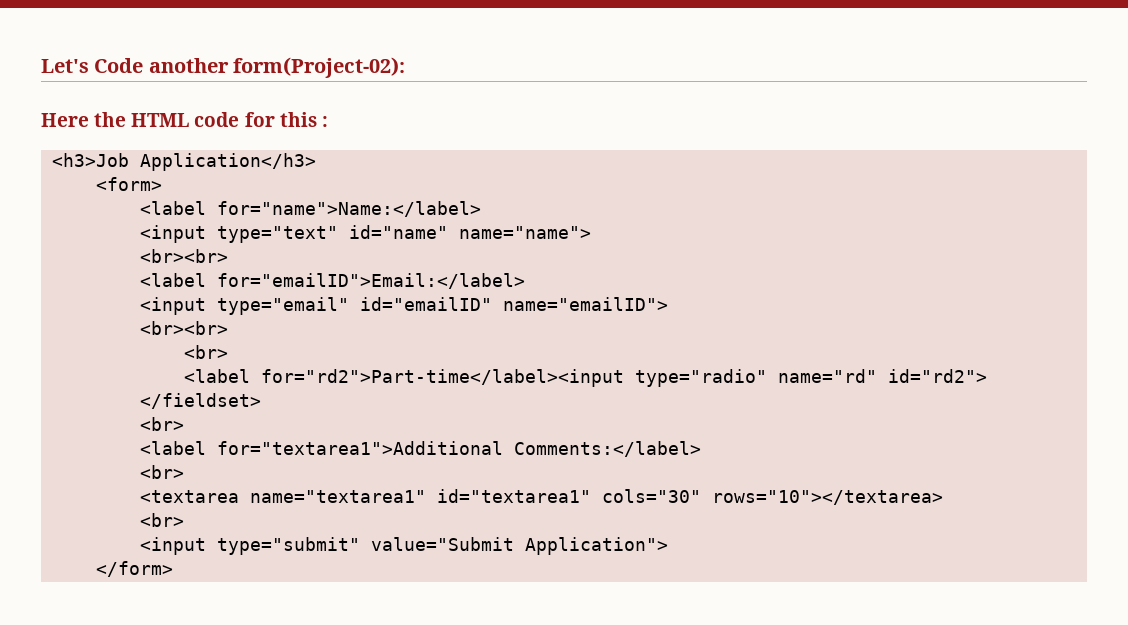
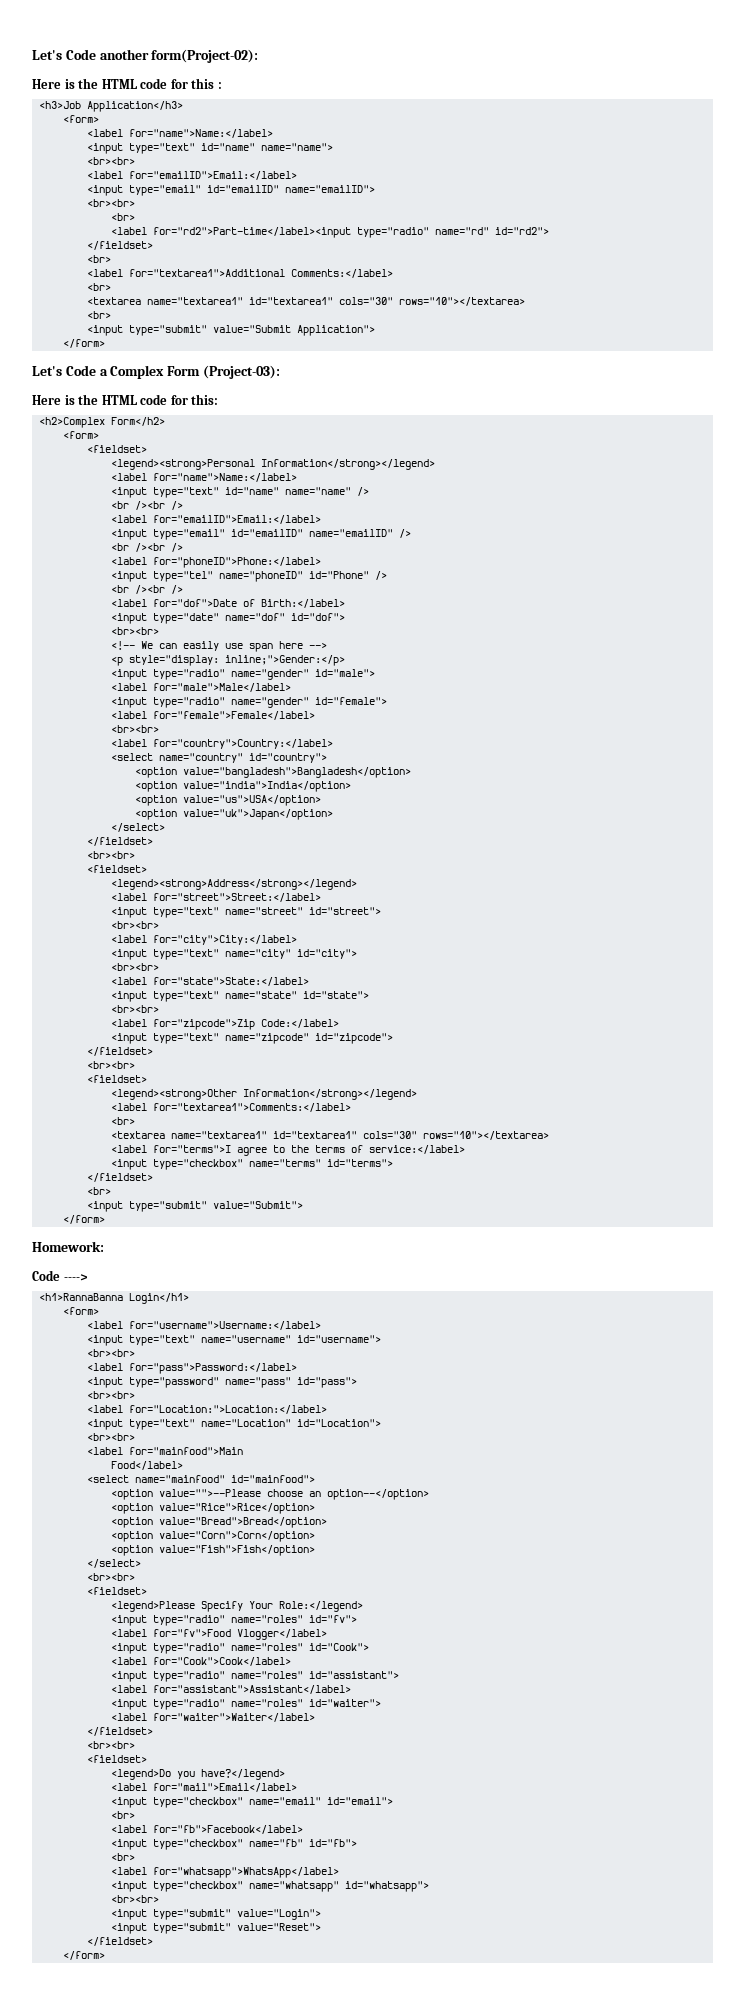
(89, 120) none -> [64,79,75,89] is
(173, 569) none -> [32,365,280,379] [32,394,219,405] [39,417,166,428] [63,431,100,439] [87,445,148,453] [111,459,436,470] [111,473,298,482] [111,487,370,498] [111,501,184,510] [111,515,322,524] [111,529,412,540] [111,543,184,552] [111,557,322,568] [111,571,388,582] [111,585,184,594] [111,599,346,608] [111,613,346,624] [111,627,160,635] [111,641,328,652] [111,655,346,666] [111,669,376,680] [111,683,292,692] [111,697,388,708] [111,711,316,720] [111,725,160,733] [111,739,334,749] [111,753,328,763] [135,767,412,778] [135,781,352,792] [135,795,322,806] [135,809,334,820] [111,823,166,832] [87,837,154,846] [87,851,136,859] [87,865,148,873] [111,879,358,890] [111,893,322,902] [111,907,382,918] [111,921,160,929] [111,935,298,945] [111,949,358,960] [111,963,160,971] [111,977,310,986] [111,991,370,1002] [111,1005,160,1013] [111,1019,340,1030] [111,1033,394,1044] [87,1047,154,1056] [87,1061,136,1069] [87,1075,148,1083] [111,1089,418,1100] [111,1103,352,1112] [111,1117,136,1125] [111,1131,550,1140] [111,1145,466,1156] [111,1159,394,1170] [87,1173,154,1182] [87,1187,112,1195] [87,1201,304,1212] [63,1215,106,1224] [32,1241,104,1252] [32,1270,88,1281] [39,1293,190,1304] [63,1307,100,1315] [87,1321,322,1330] [87,1335,382,1346] [87,1349,136,1357] [87,1363,298,1374] [87,1377,358,1388] [87,1391,136,1399] [87,1405,328,1414] [87,1419,382,1430] [87,1433,136,1441] [87,1447,244,1455] [111,1461,184,1470] [87,1475,316,1483] [111,1489,430,1500] [111,1503,316,1514] [111,1517,328,1528] [111,1531,316,1542] [111,1545,316,1556] [87,1559,142,1568] [87,1573,136,1581] [87,1587,148,1595] [111,1601,364,1612] [111,1615,358,1626] [111,1629,328,1640] [111,1643,370,1654] [111,1657,292,1666] [111,1671,400,1682] [111,1685,352,1694] [111,1699,382,1710] [111,1713,316,1722] [87,1727,154,1736] [87,1741,136,1749] [87,1755,148,1763] [111,1769,286,1780] [111,1783,298,1792] [111,1797,394,1808] [111,1811,136,1819] [111,1825,304,1834] [111,1839,358,1850] [111,1853,136,1861] [111,1867,340,1878] [111,1881,430,1892] [111,1895,160,1903] [111,1909,322,1920] [111,1923,322,1934] [87,1937,154,1946] [63,1951,106,1960] // Let's Code a Complex Form (Project-03): // Here is the HTML code for this: // <h2>Complex Form</h2> // <form> // <fieldset> // <legend><strong>Personal Information</strong></legend> // <label for="name">Name:</label> // <input type="text" id="name" name="name" /> // <br /><br /> // <label for="emailID">Email:</label> // <input type="email" id="emailID" name="emailID" /> // <br /><br /> // <label for="phoneID">Phone:</label> // <input type="tel" name="phoneID" id="Phone" /> // <br /><br /> // <label for="dof">Date of Birth:</label> // <input type="date" name="dof" id="dof"> // <br><br> // <!-- We can easily use span here --> // <p style="display: inline;">Gender:</p> // <input type="radio" name="gender" id="male"> // <label for="male">Male</label> // <input type="radio" name="gender" id="female"> // <label for="female">Female</label> // <br><br> // <label for="country">Country:</label> // <select name="country" id="country"> // <option value="bangladesh">Bangladesh</option> // <option value="india">India</option> // <option value="us">USA</option> // <option value="uk">Japan</option> // </select> // </fieldset> // <br><br> // <fieldset> // <legend><strong>Address</strong></legend> // <label for="street">Street:</label> // <input type="text" name="street" id="street"> // <br><br> // <label for="city">City:</label> // <input type="text" name="city" id="city"> // <br><br> // <label for="state">State:</label> // <input type="text" name="state" id="state"> // <br><br> // <label for="zipcode">Zip Code:</label> // <input type="text" name="zipcode" id="zipcode"> // </fieldset> // <br><br> // <fieldset> // <legend><strong>Other Information</strong></legend> // <label for="textarea1">Comments:</label> // <br> // <textarea name="textarea1" id="textarea1" cols="30" rows="10"></textarea> // <label for="terms">I agree to the terms of service:</label> // <input type="checkbox" name="terms" id="terms"> // </fieldset> // <br> // <input type="submit" value="Submit"> // </form> // Homework: // Code ----> // <h1>RannaBanna Login</h1> // <form> // <label for="username">Username:</label> // <input type="text" name="username" id="username"> // <br><br> // <label for="pass">Password:</label> // <input type="password" name="pass" id="pass"> // <br><br> // <label for="Location:">Location:</label> // <input type="text" name="Location" id="Location"> // <br><br> // <label for="mainfood">Main // Food</label> // <select name="mainfood" id="mainfood"> // <option value="">--Please choose an option--</option> // <option value="Rice">Rice</option> // <option value="Bread">Bread</option> // <option value="Corn">Corn</option> // <option value="Fish">Fish</option> // </select> // <br><br> // <fieldset> // <legend>Please Specify Your Role:</legend> // <input type="radio" name="roles" id="fv"> // <label for="fv">Food Vlogger</label> // <input type="radio" name="roles" id="Cook"> // <label for="Cook">Cook</label> // <input type="radio" name="roles" id="assistant"> // <label for="assistant">Assistant</label> // <input type="radio" name="roles" id="waiter"> // <label for="waiter">Waiter</label> // </fieldset> // <br><br> // <fieldset> // <legend>Do you have?</legend> // <label for="mail">Email</label> // <input type="checkbox" name="email" id="email"> // <br> // <label for="fb">Facebook</label> // <input type="checkbox" name="fb" id="fb"> // <br> // <label for="whatsapp">WhatsApp</label> // <input type="checkbox" name="whatsapp" id="whatsapp"> // <br><br> // <input type="submit" value="Login"> // <input type="submit" value="Reset"> // </fieldset> // </form>

